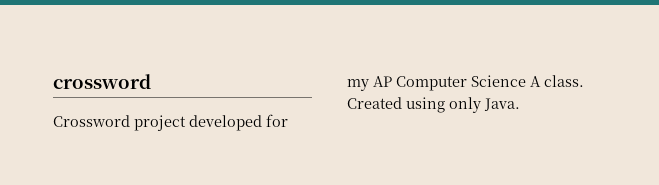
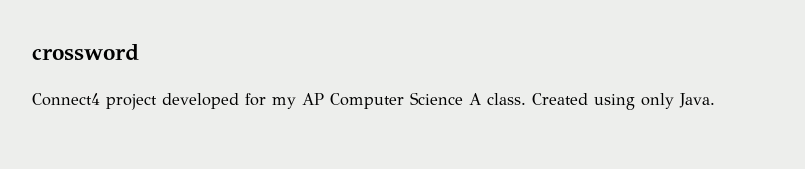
[53,115,130,127] Crossword -> [32,93,100,106] Connect4

